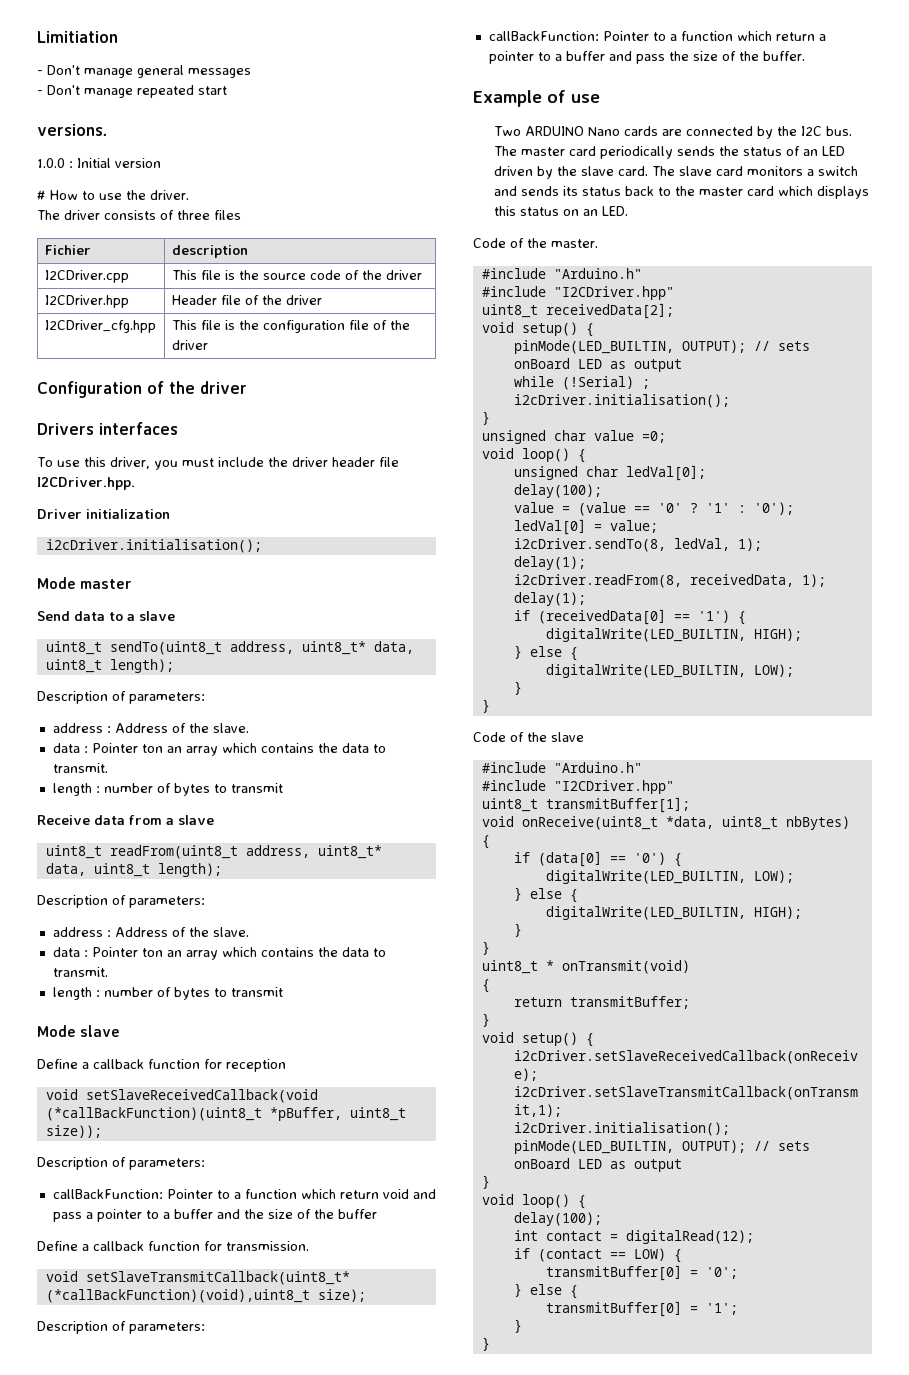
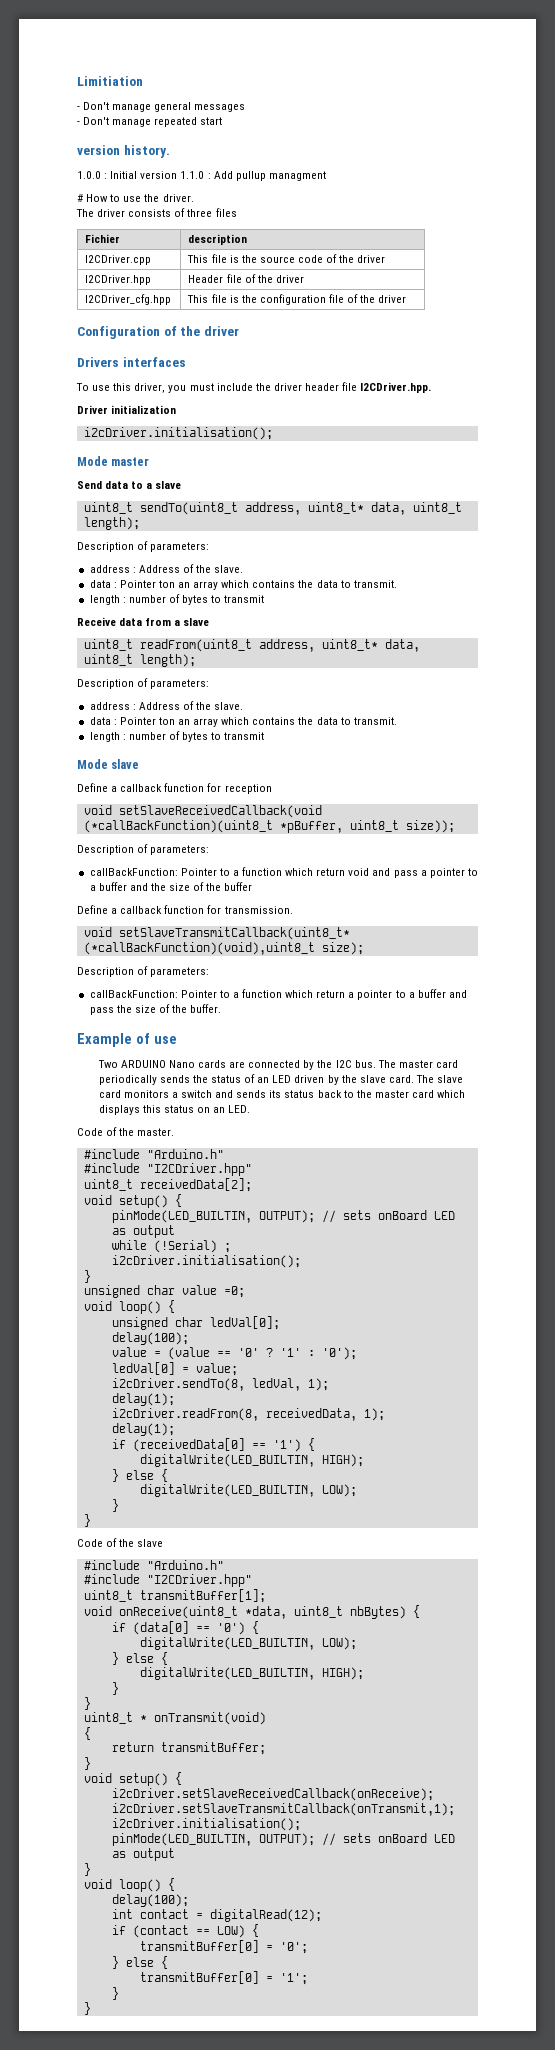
[37,124,108,136] versions. -> [77,145,170,158] version history.
(161, 163) none -> [180,171,326,181] 1.1.0 : Add pullup managment

